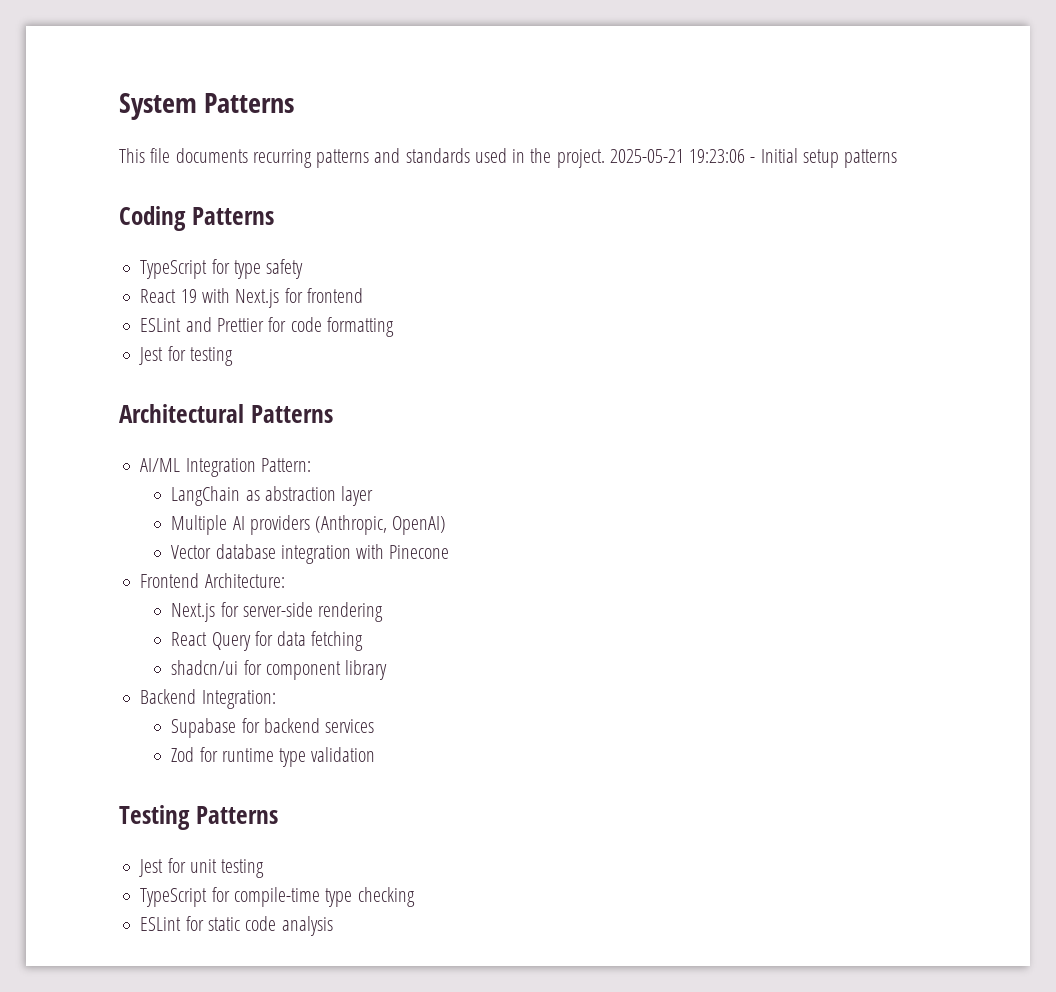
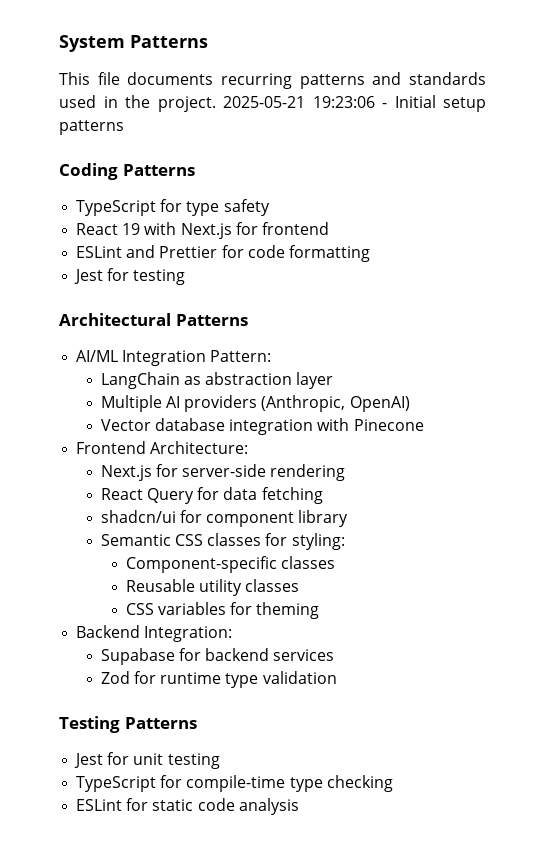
(388, 670) none -> [100,533,345,550] [125,556,335,573] [125,579,300,596] [125,602,320,619] // Semantic CSS classes for styling: // Component-specific classes // Reusable utility classes // CSS variables for theming

